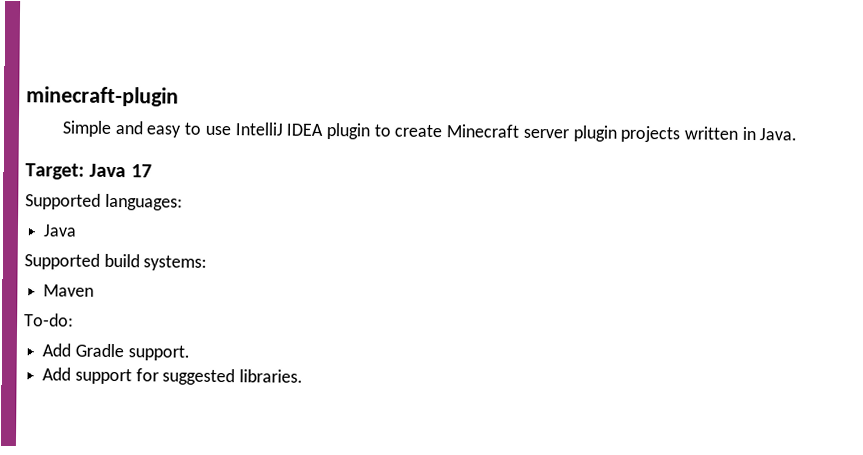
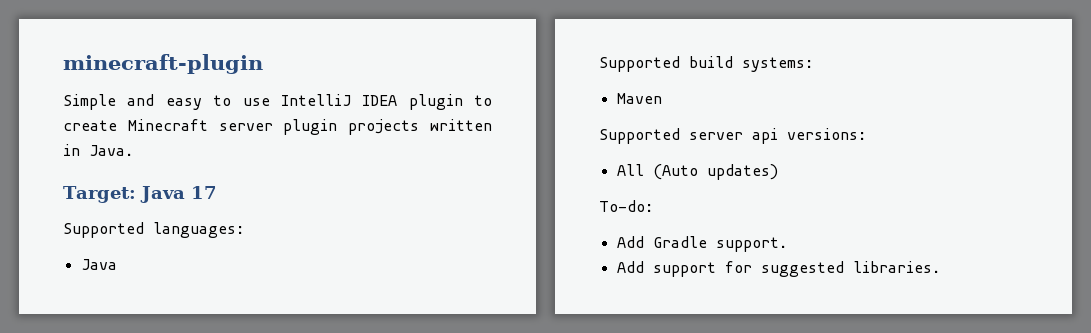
(95, 290) none -> [599,128,866,144] [616,164,778,180] // Supported server api versions: // All (Auto updates)

